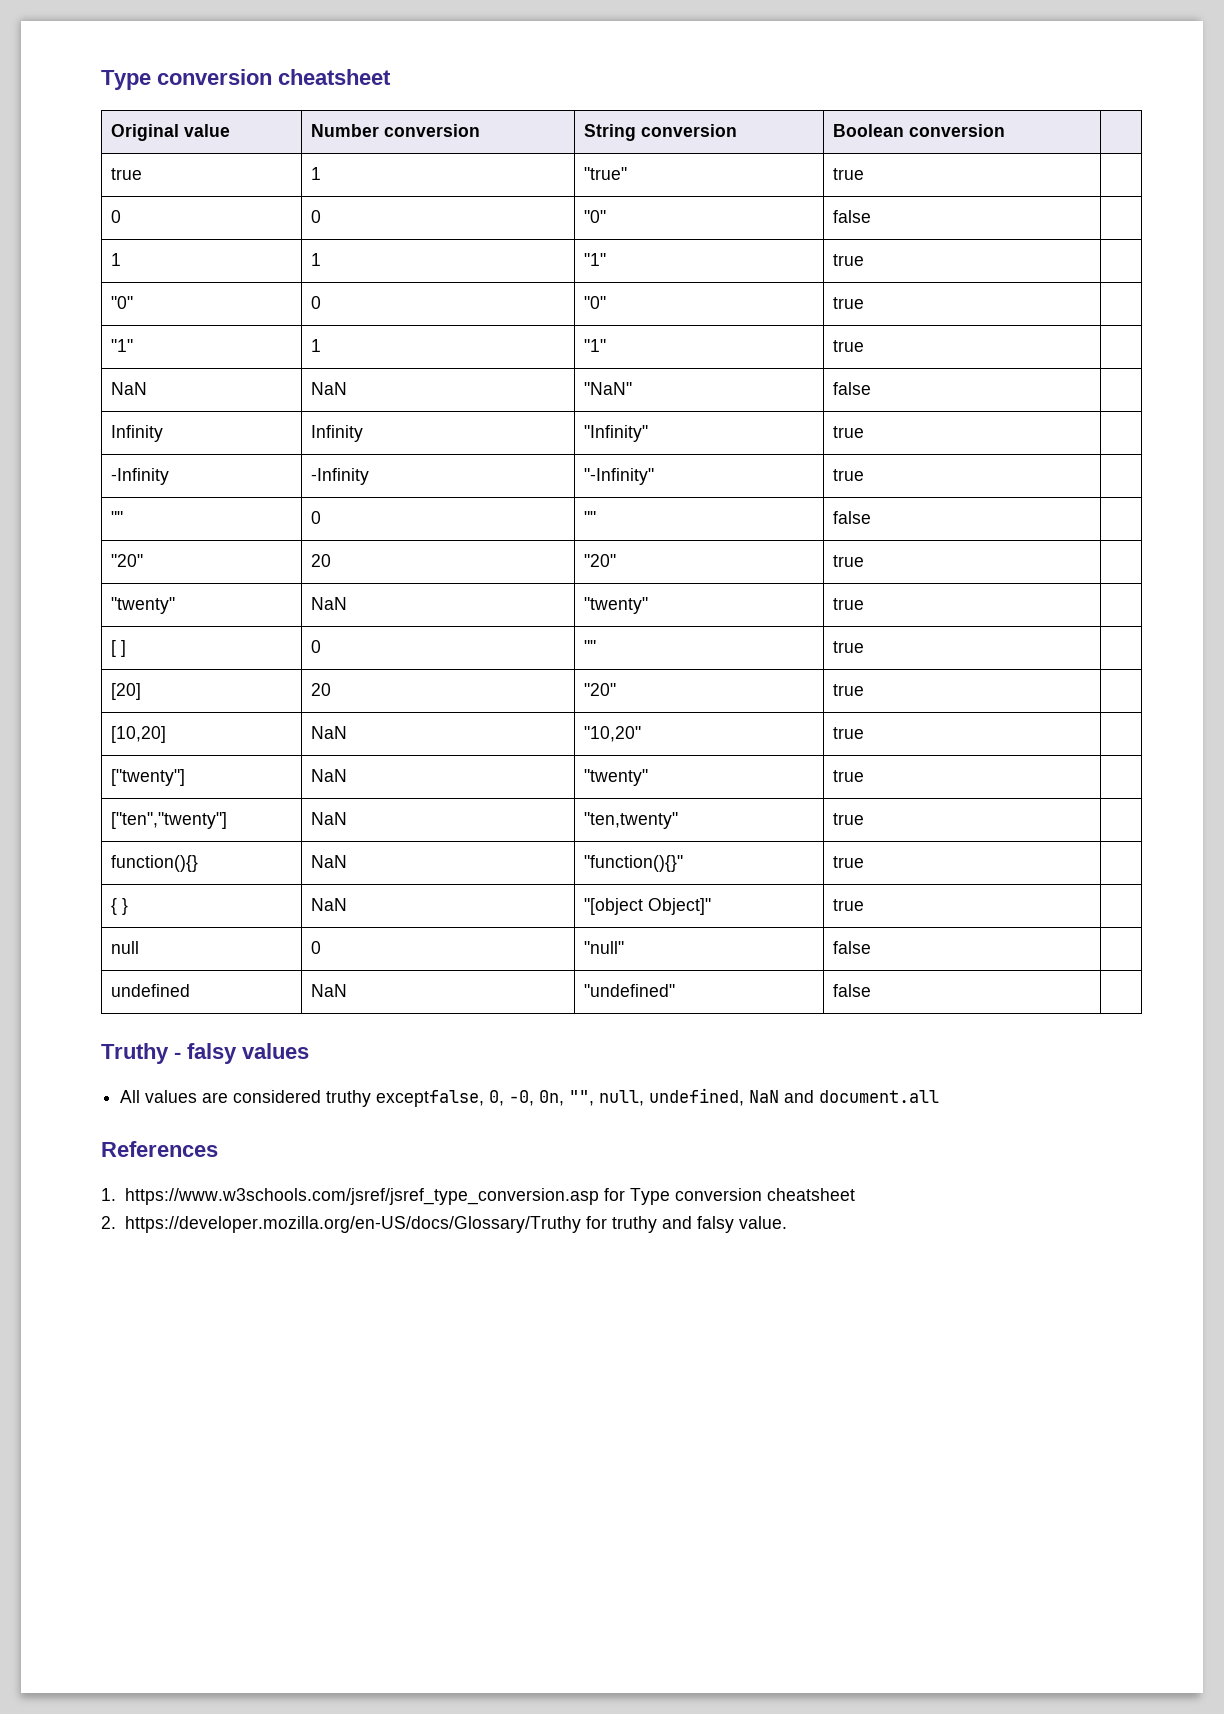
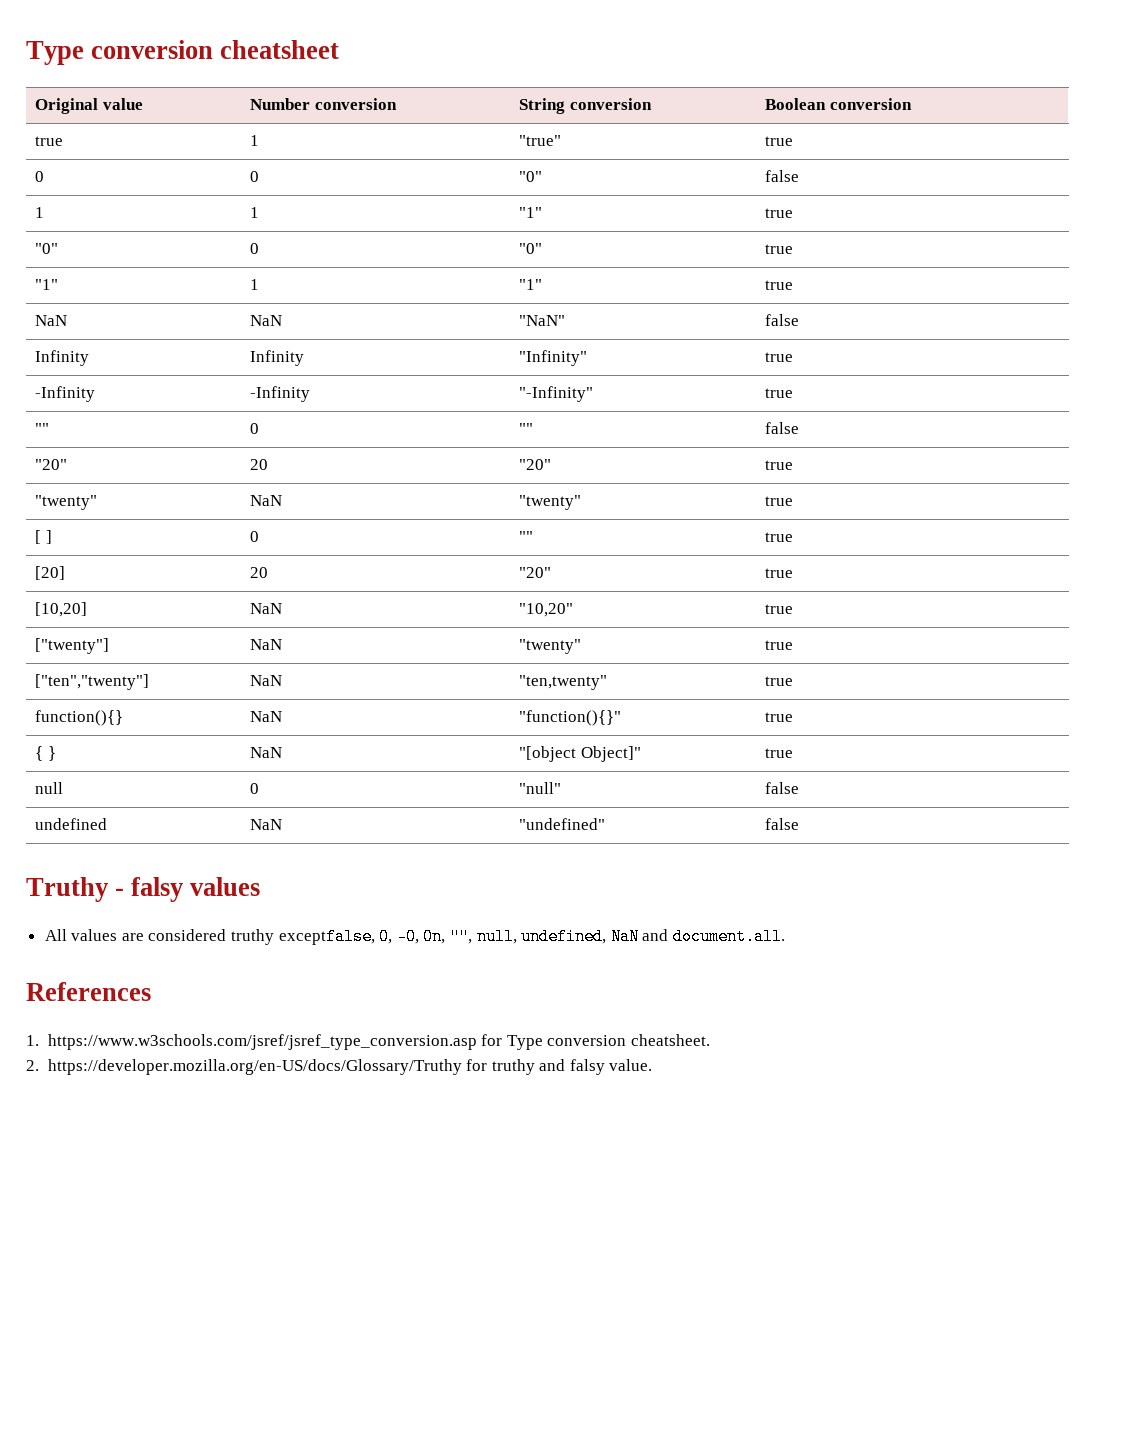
[819,1090,940,1103] document.all -> [672,928,785,945] document.all.
[766,1188,855,1201] cheatsheet -> [630,1034,710,1046] cheatsheet.

